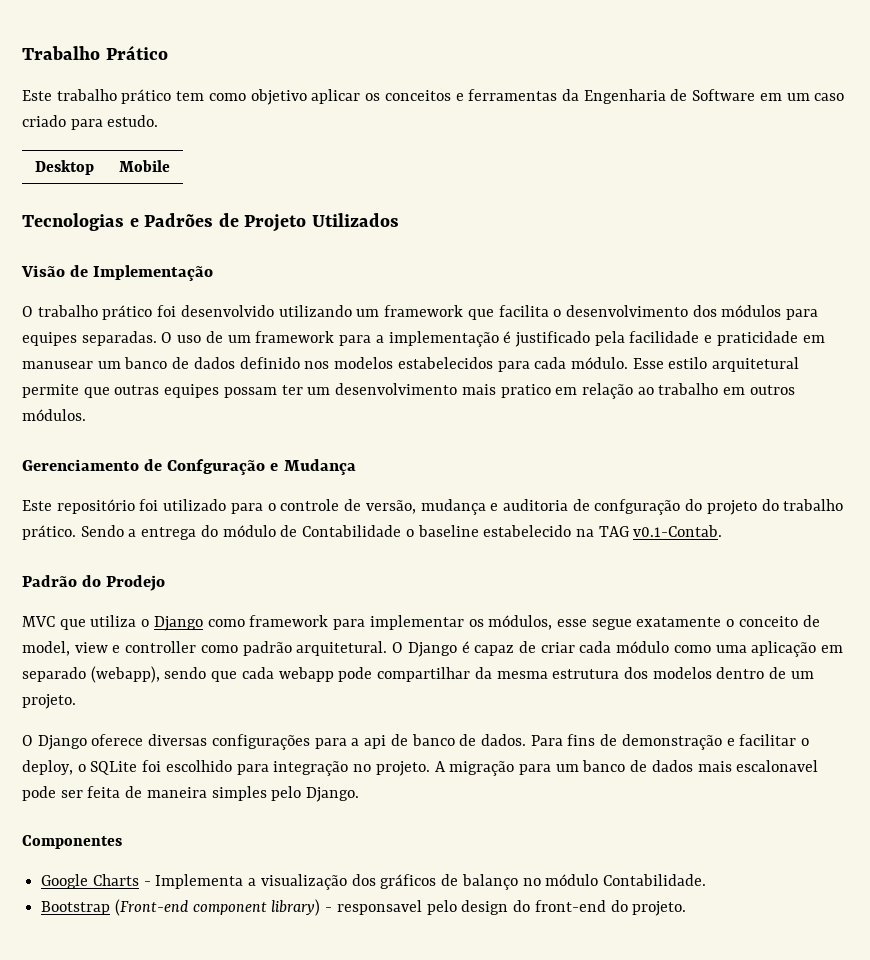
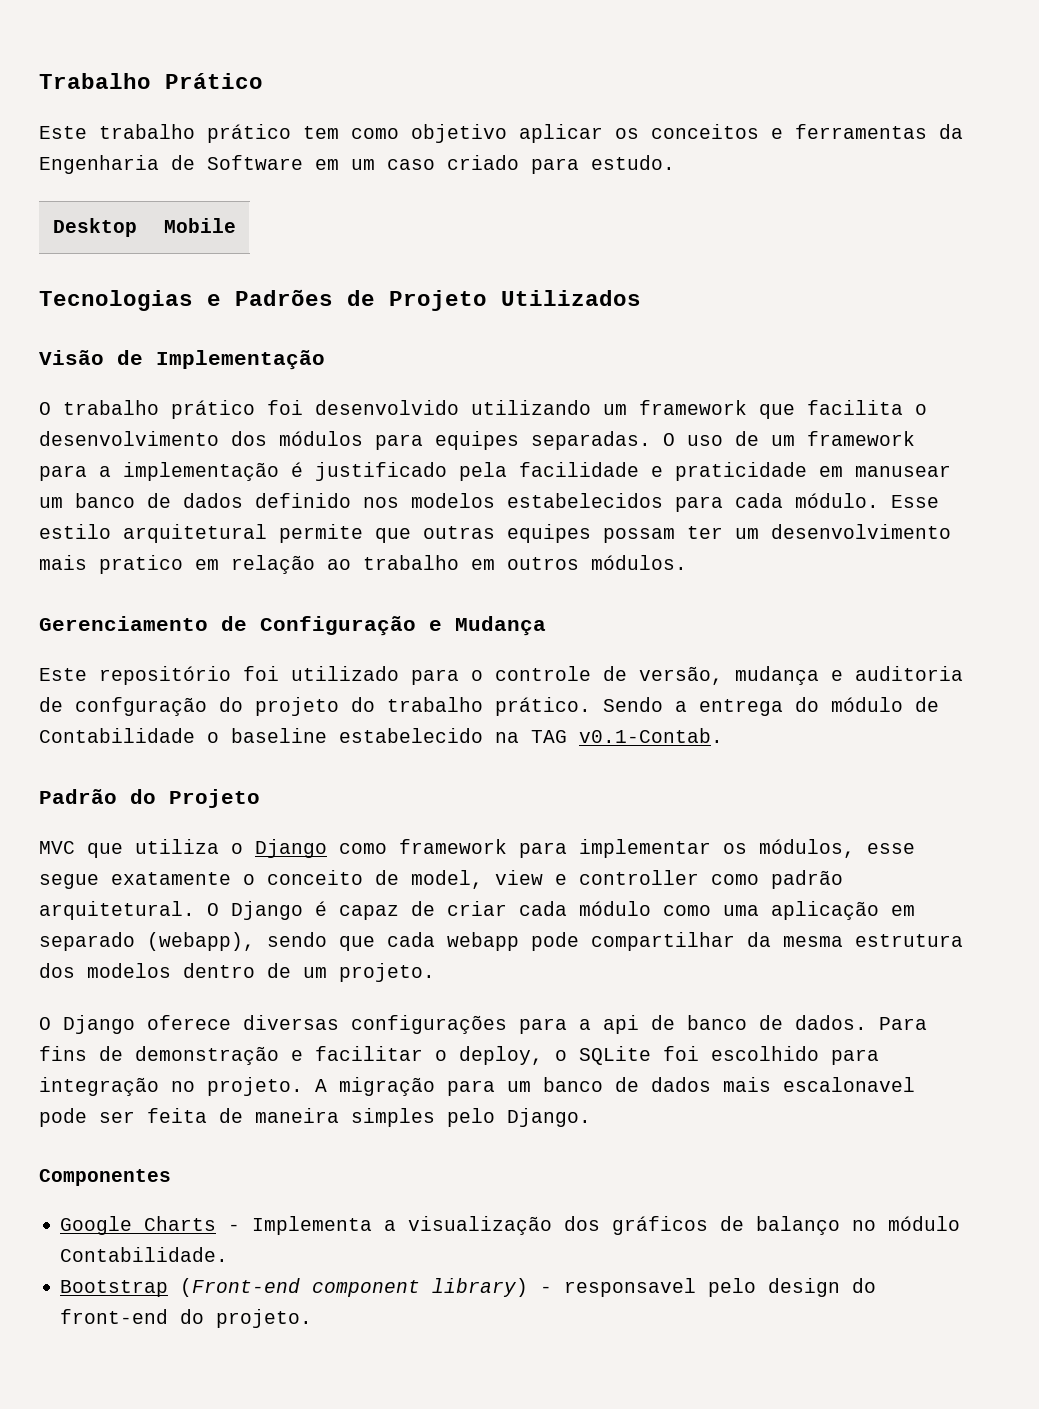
[167,459,266,475] Confguração -> [260,616,416,636] Configuração
[106,575,166,591] Prodejo -> [169,789,260,808] Projeto

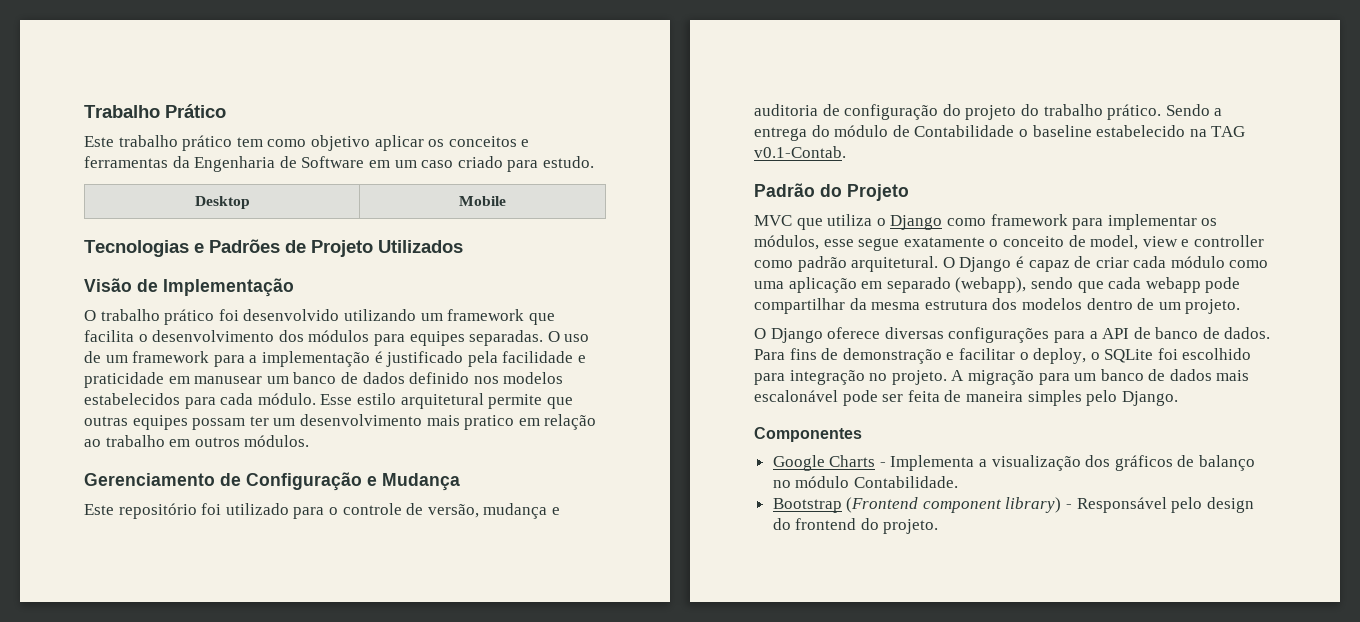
[75,697,207,716] confguração -> [844,104,939,120] configuração
[603,1015,639,1034] api -> [1102,328,1130,339] API
[783,1077,915,1092] escalonavel -> [754,390,838,402] escalonável
[180,1278,301,1297] (Front-end -> [846,497,919,513] (Frontend
[564,1278,697,1297] responsavel -> [1076,497,1167,513] Responsável
[60,1309,169,1324] front-end -> [795,518,857,530] frontend

